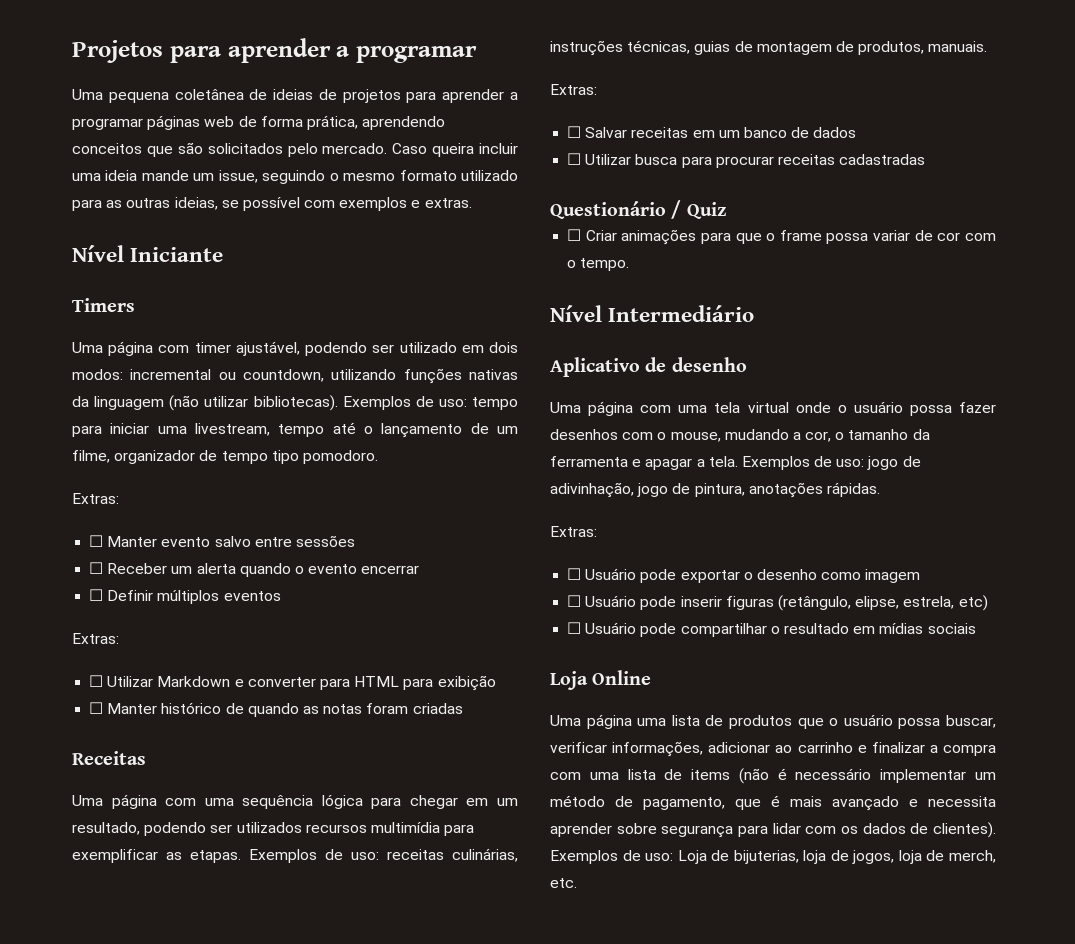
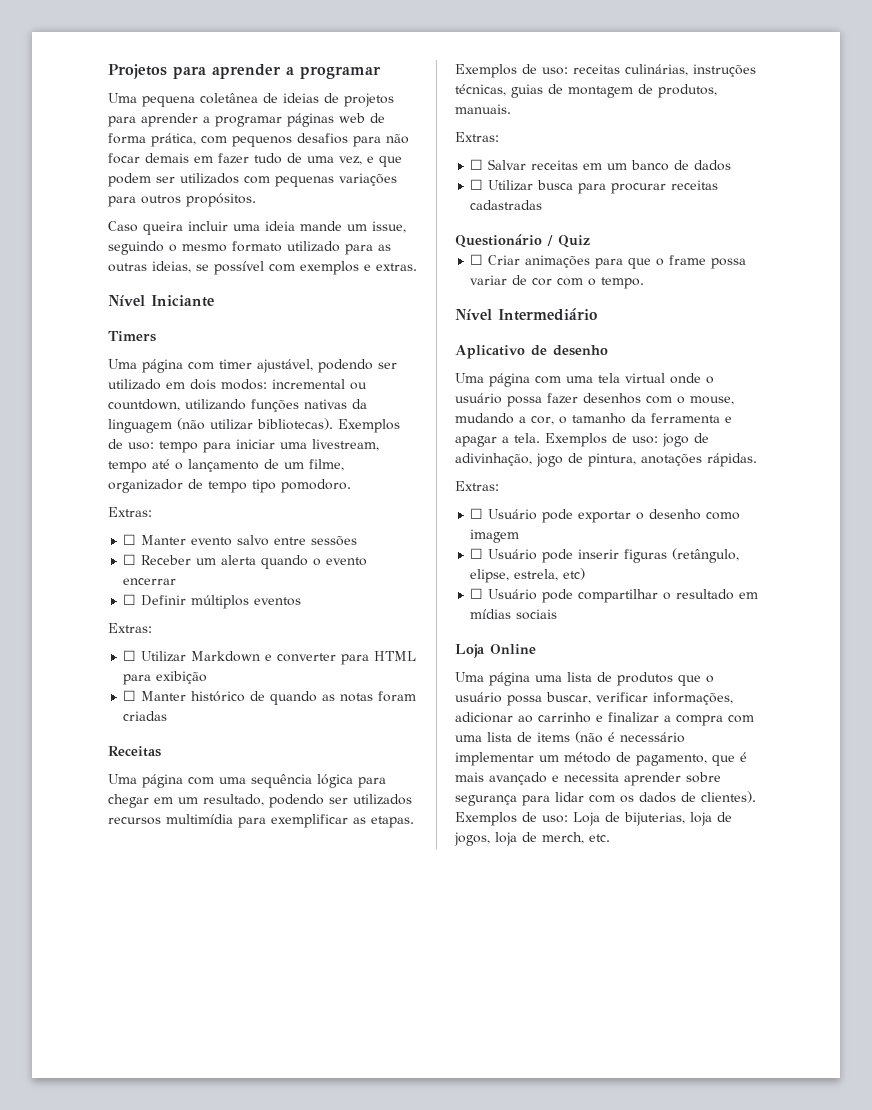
[362,116,446,130] [72,142,388,157] aprendendo conceitos que são solicitados pelo mercado. -> [201,133,409,147] [108,153,402,167] [108,173,397,187] [108,193,256,207] com pequenos desafios para não focar demais em fazer tudo de uma vez, e que podem ser utilizados com pequenas variações para outros propósitos. //

